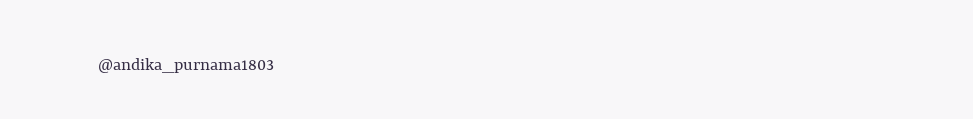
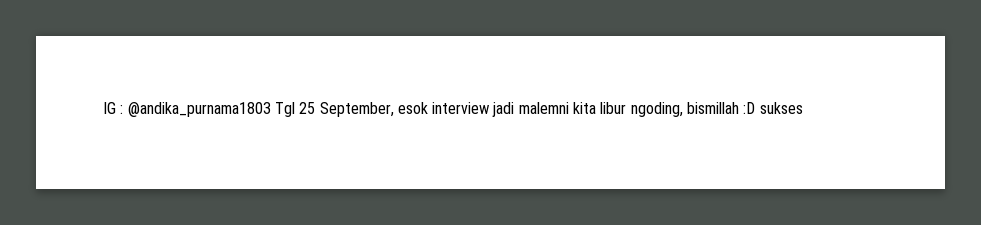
[98,58,274,73] @andika_purnama1803 -> [102,102,803,117] IG : @andika_purnama1803 Tgl 25 September, esok interview jadi malemni kita libur ngoding, bismillah :D sukses

